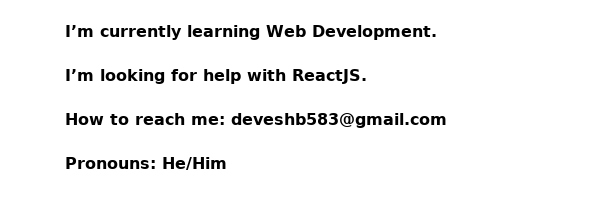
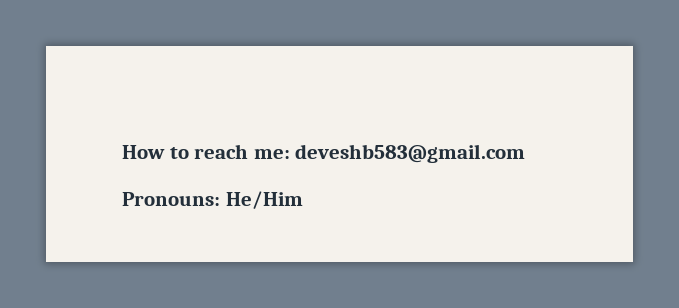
[65,25,437,40] [65,69,367,84] I’m currently learning Web Development. // I’m looking for help with ReactJS. // -> (122, 152) none

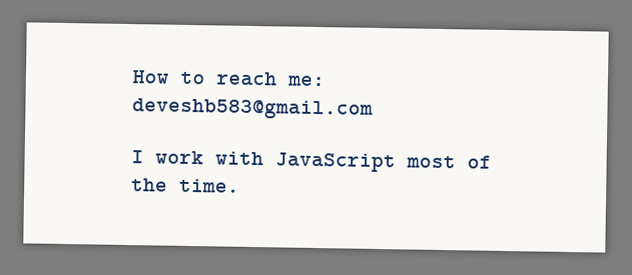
[122,191,303,209] Pronouns: He/Him -> [131,150,492,173] [131,178,240,193] I work with JavaScript most of the time.

